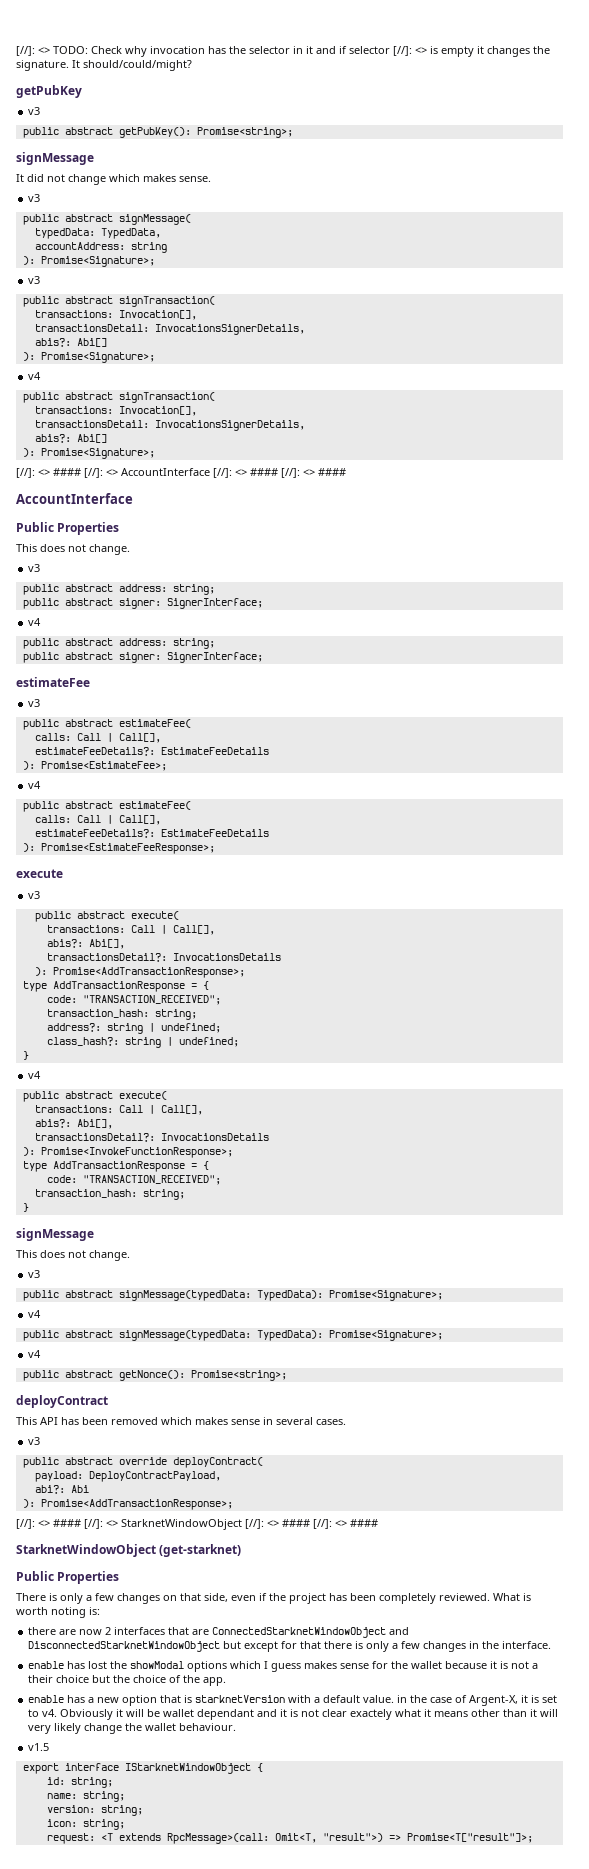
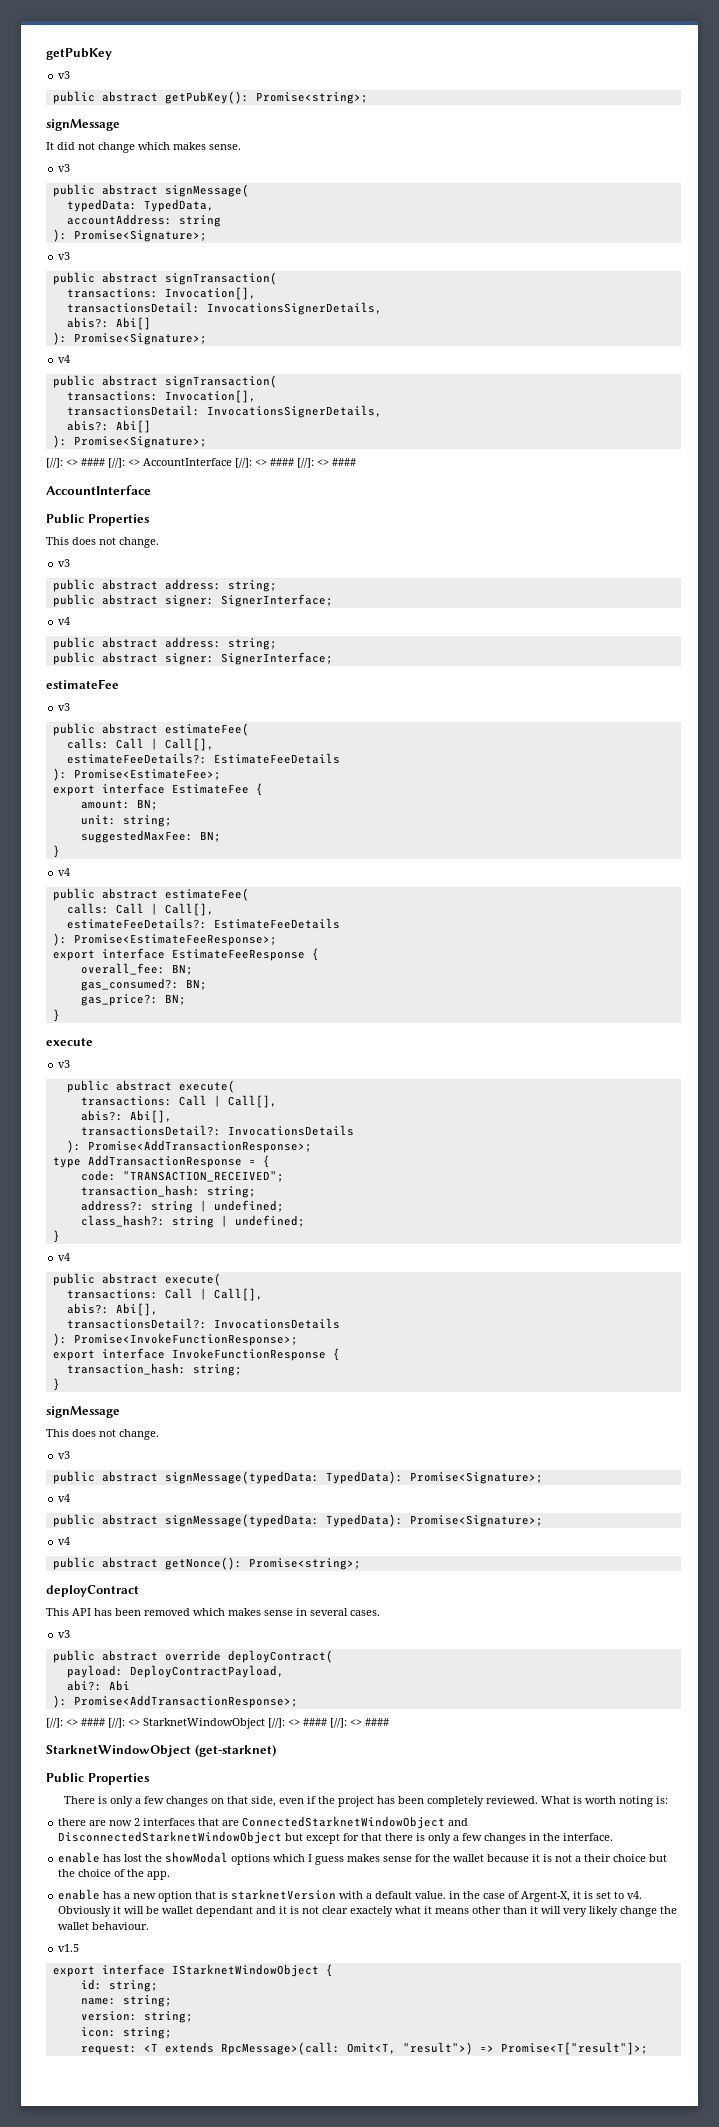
[16,46,550,57] [16,60,192,71] [//]: <> TODO: Check why invocation has the selector in it and if selector [//]: <> is empty it changes the signature. It should/could/might? // -> (46, 54) none
(167, 766) none -> [52,783,263,796] [80,799,158,810] [80,815,172,827] [80,830,221,843] [52,845,60,858] // export interface EstimateFee { // amount: BN; // unit: string; // suggestedMaxFee: BN; // }
(215, 848) none -> [52,948,319,961] [80,963,193,975] [80,978,207,991] [80,994,186,1006] [52,1009,60,1022] // export interface EstimateFeeResponse { // overall_fee: BN; // gas_consumed?: BN; // gas_price?: BN; // }
[22,1161,209,1172] [46,1175,221,1185] type AddTransactionResponse = { // code: "TRANSACTION_RECEIVED"; -> [52,1348,340,1361] export interface InvokeFunctionResponse {

